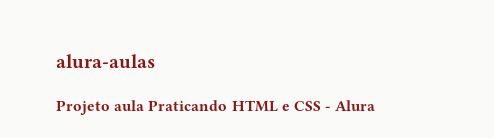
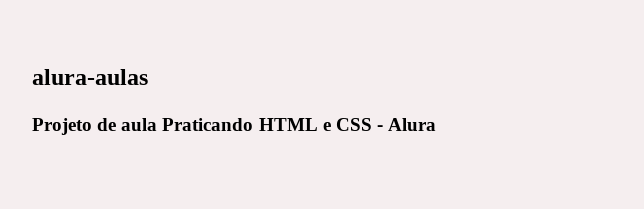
(110, 107) none -> [97,118,117,131] de

